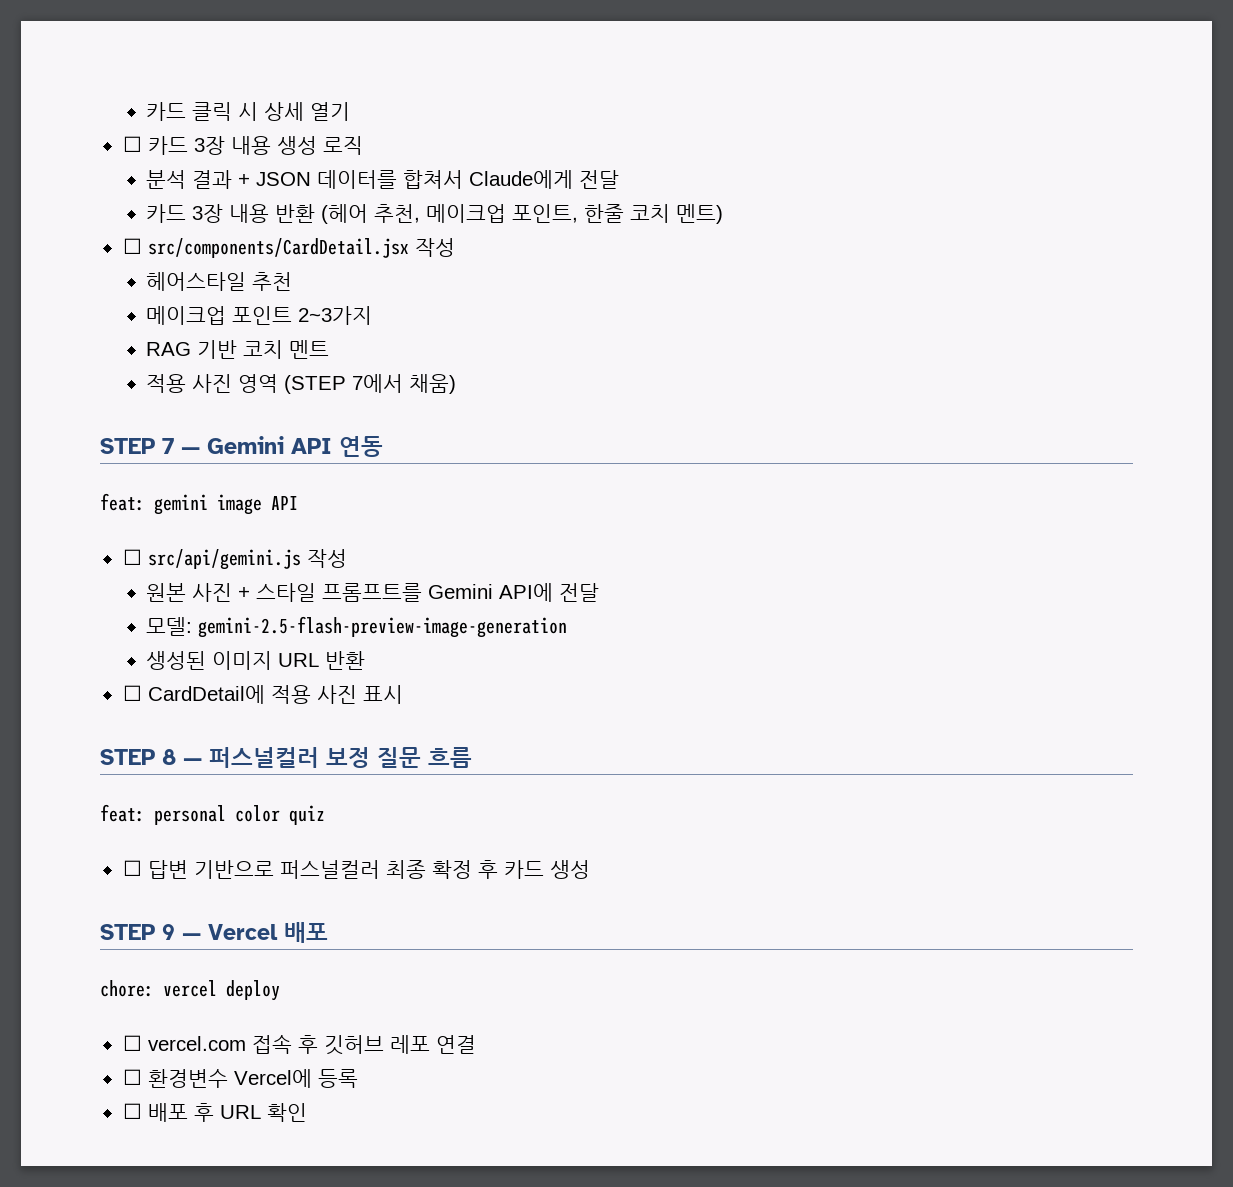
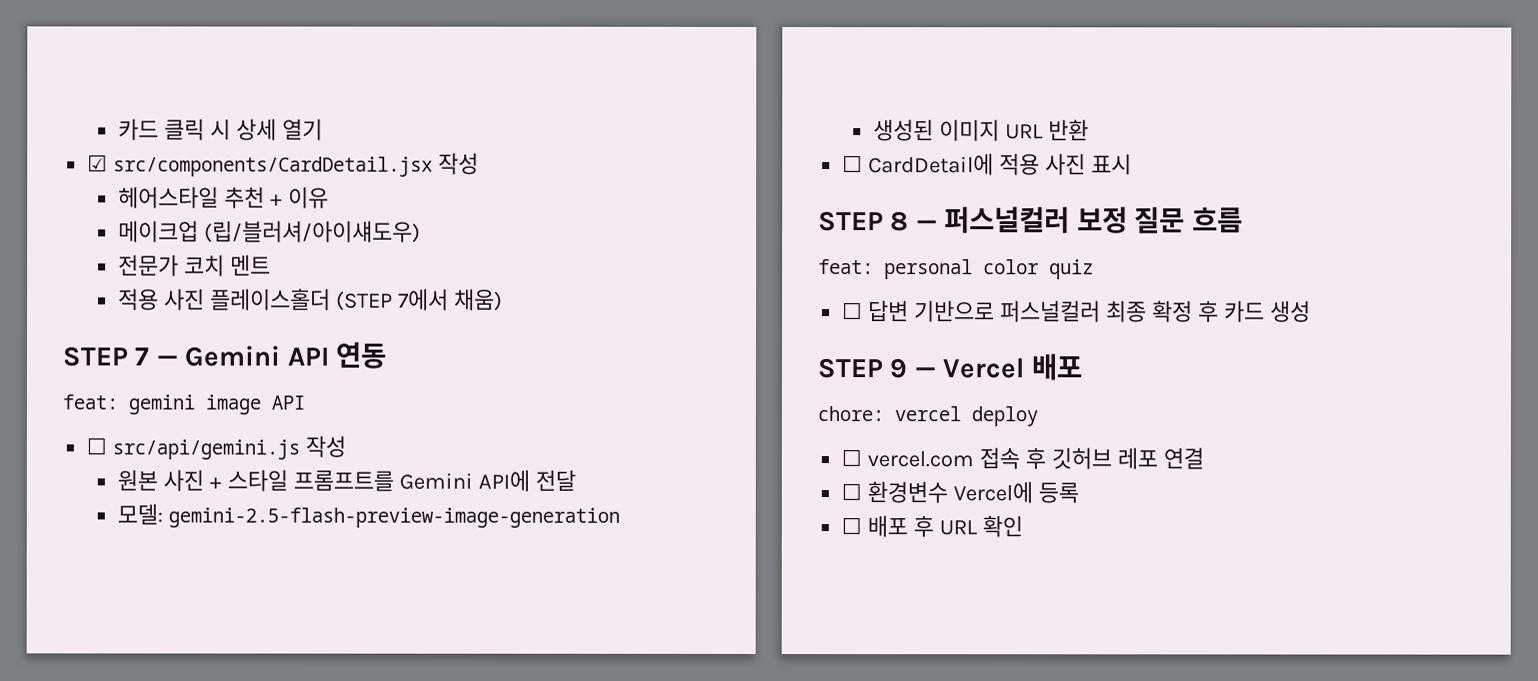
[122,136,363,155] [146,170,620,189] [146,204,724,224] [122,238,142,254] ☐ 카드 3장 내용 생성 로직 // 분석 결과 + JSON 데이터를 합쳐서 Claude에게 전달 // 카드 3장 내용 반환 (헤어 추천, 메이크업 포인트, 한줄 코치 멘트) // ☐ -> [87,154,109,172] ☑
[146,306,373,325] [146,340,238,359] // 메이크업 포인트 2~3가지 // RAG 기반 -> [269,186,329,209] [117,220,421,243] [117,254,179,277] + 이유 // 메이크업 (립/블러셔/아이섀도우) // 전문가
[238,374,279,393] 영역 -> [209,288,331,311] 플레이스홀더

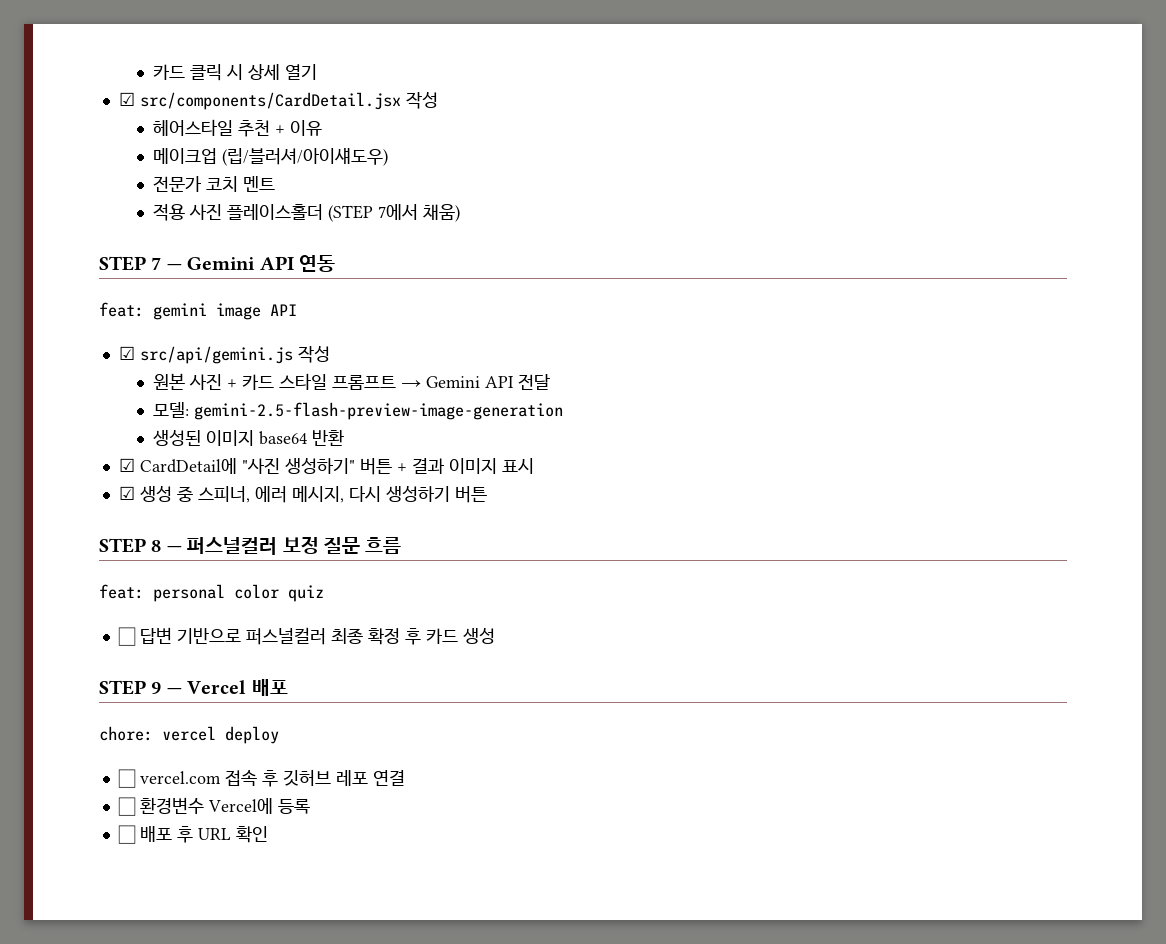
[86,437,108,455] ☐ -> [118,346,135,360] ☑
[226,469,530,492] 스타일 프롬프트를 Gemini API에 -> [242,373,515,390] 카드 스타일 프롬프트 → Gemini API
[1004,124,1044,140] URL -> [259,431,308,445] base64
[842,153,1132,176] ☐ CardDetail에 적용 사진 표시 -> [118,458,534,475] [118,486,487,503] ☑ CardDetail에 "사진 생성하기" 버튼 + 결과 이미지 표시 // ☑ 생성 중 스피너, 에러 메시지, 다시 생성하기 버튼

